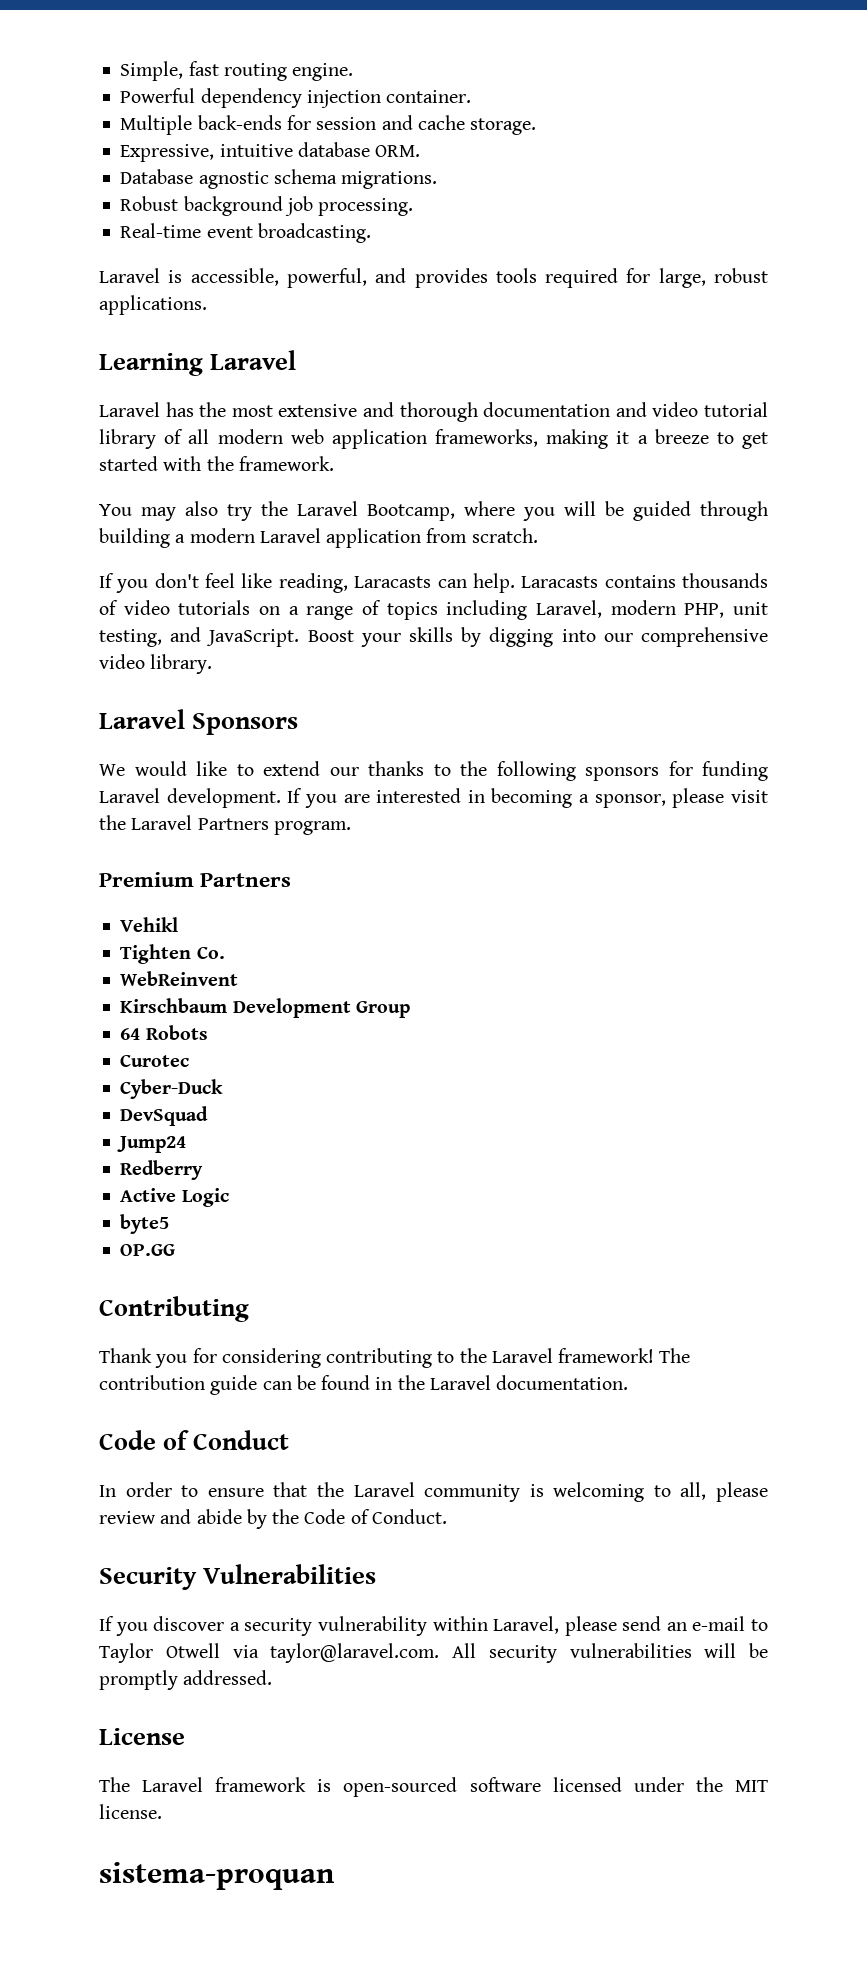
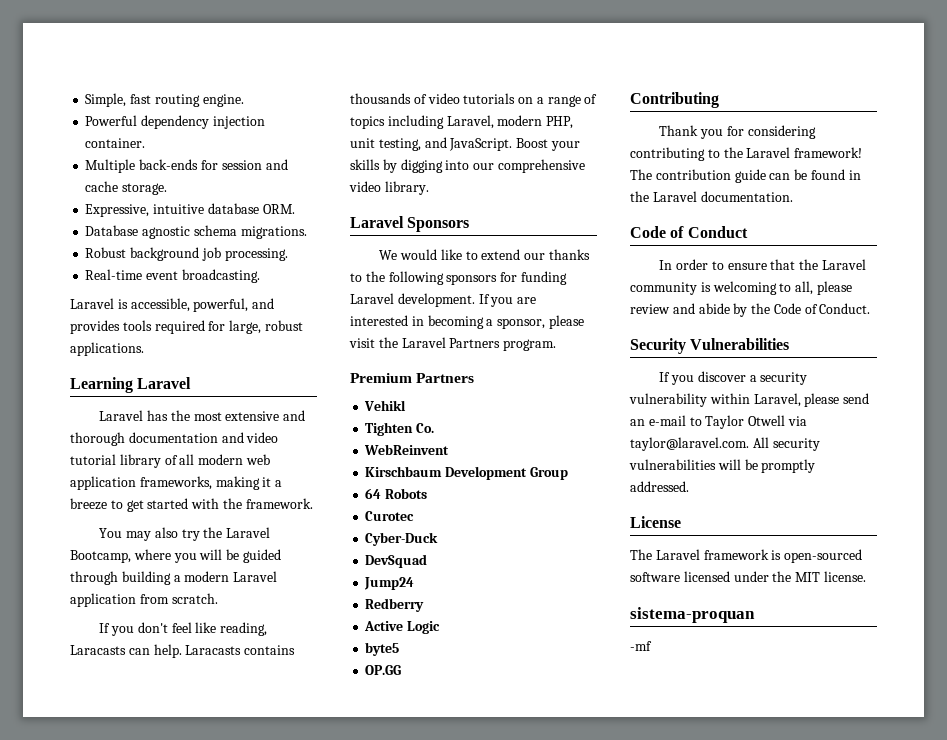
(335, 1876) none -> [630,641,652,651] // -mf

